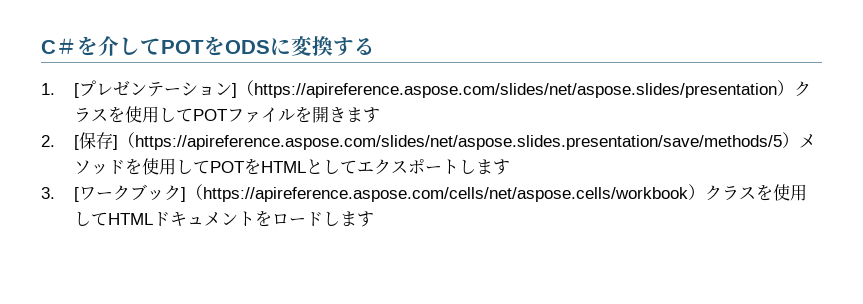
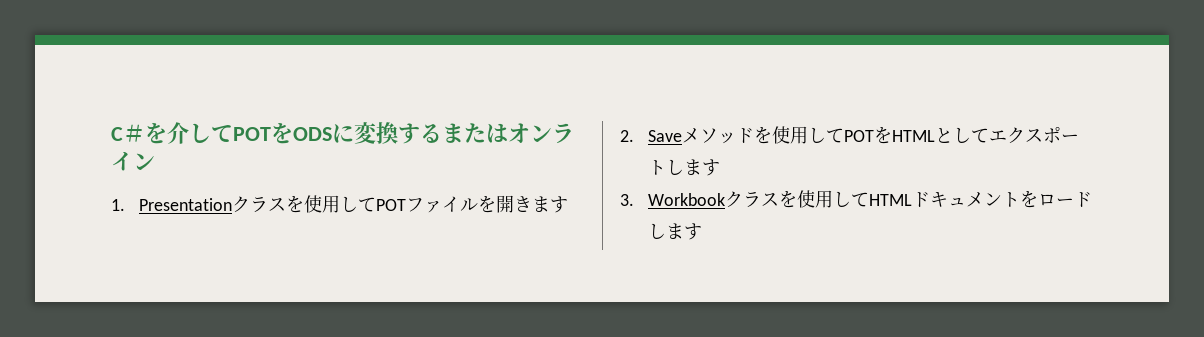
[41,80,794,98] // 1. [プレゼンテーション]（https://apireference.aspose.com/slides/net/aspose.slides/presentation） -> [442,123,574,144] [111,151,155,171] [111,198,233,211] またはオンライン // 1. Presentation
[73,132,799,150] [保存]（https://apireference.aspose.com/slides/net/aspose.slides.presentation/save/methods/5） -> [648,130,683,142] Save
[73,184,705,202] [ワークブック]（https://apireference.aspose.com/cells/net/aspose.cells/workbook） -> [648,193,726,206] Workbook

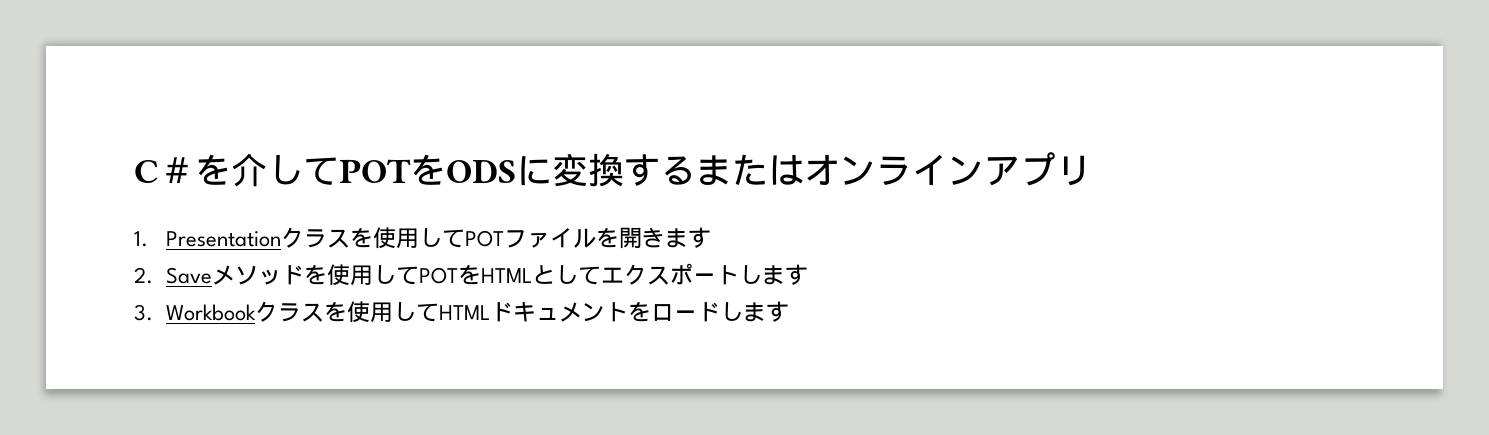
(155, 161) none -> [984,152,1092,186] アプリ

